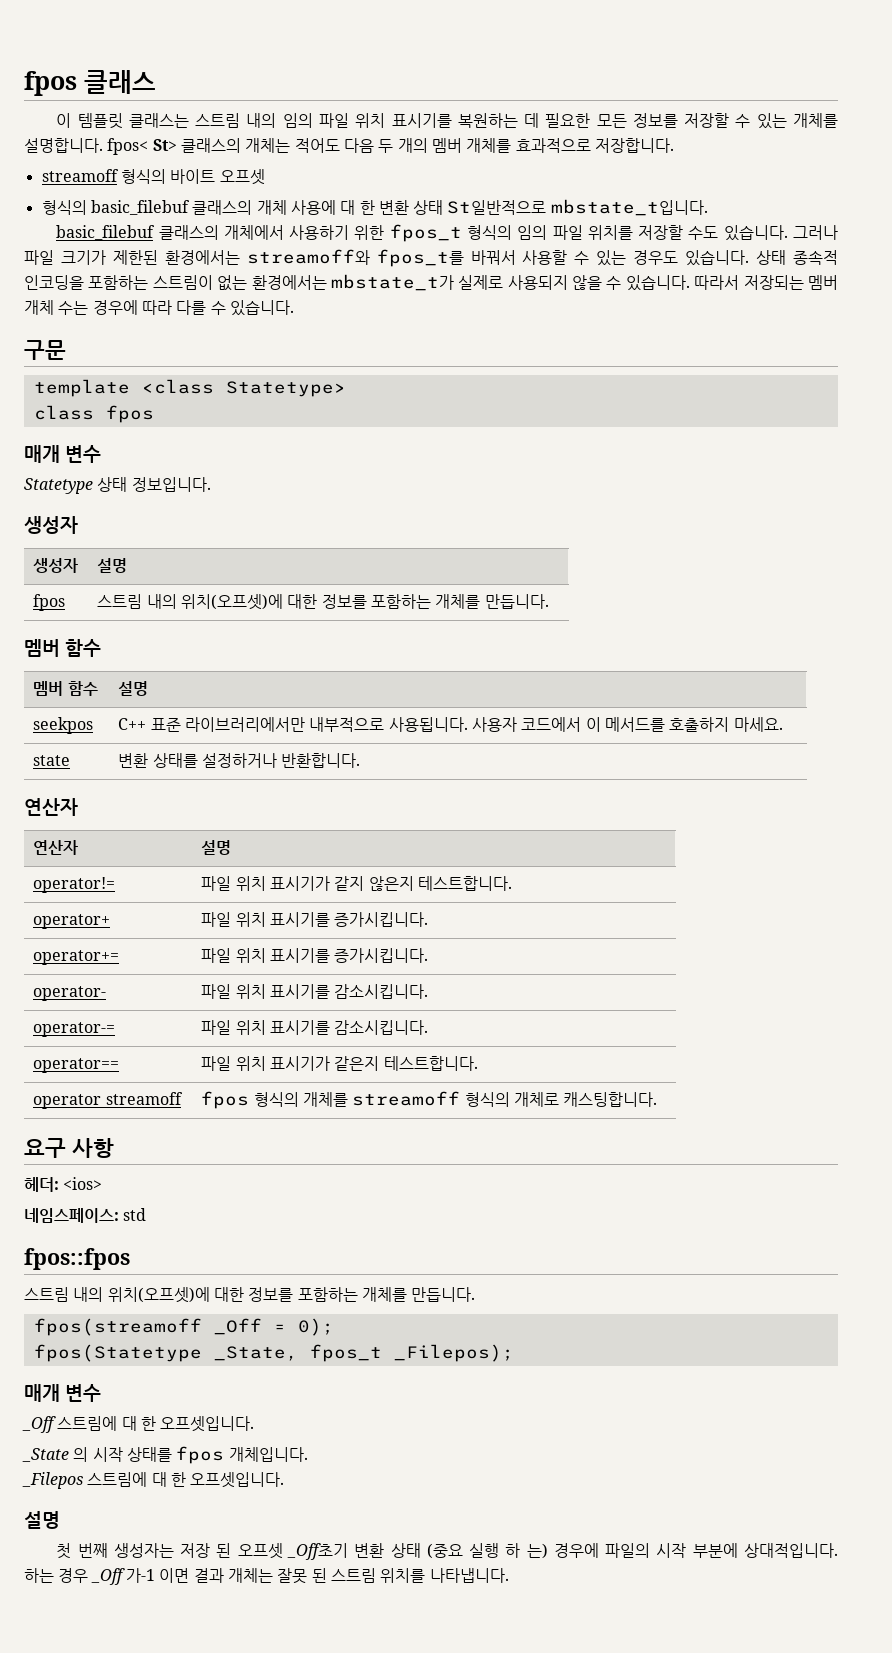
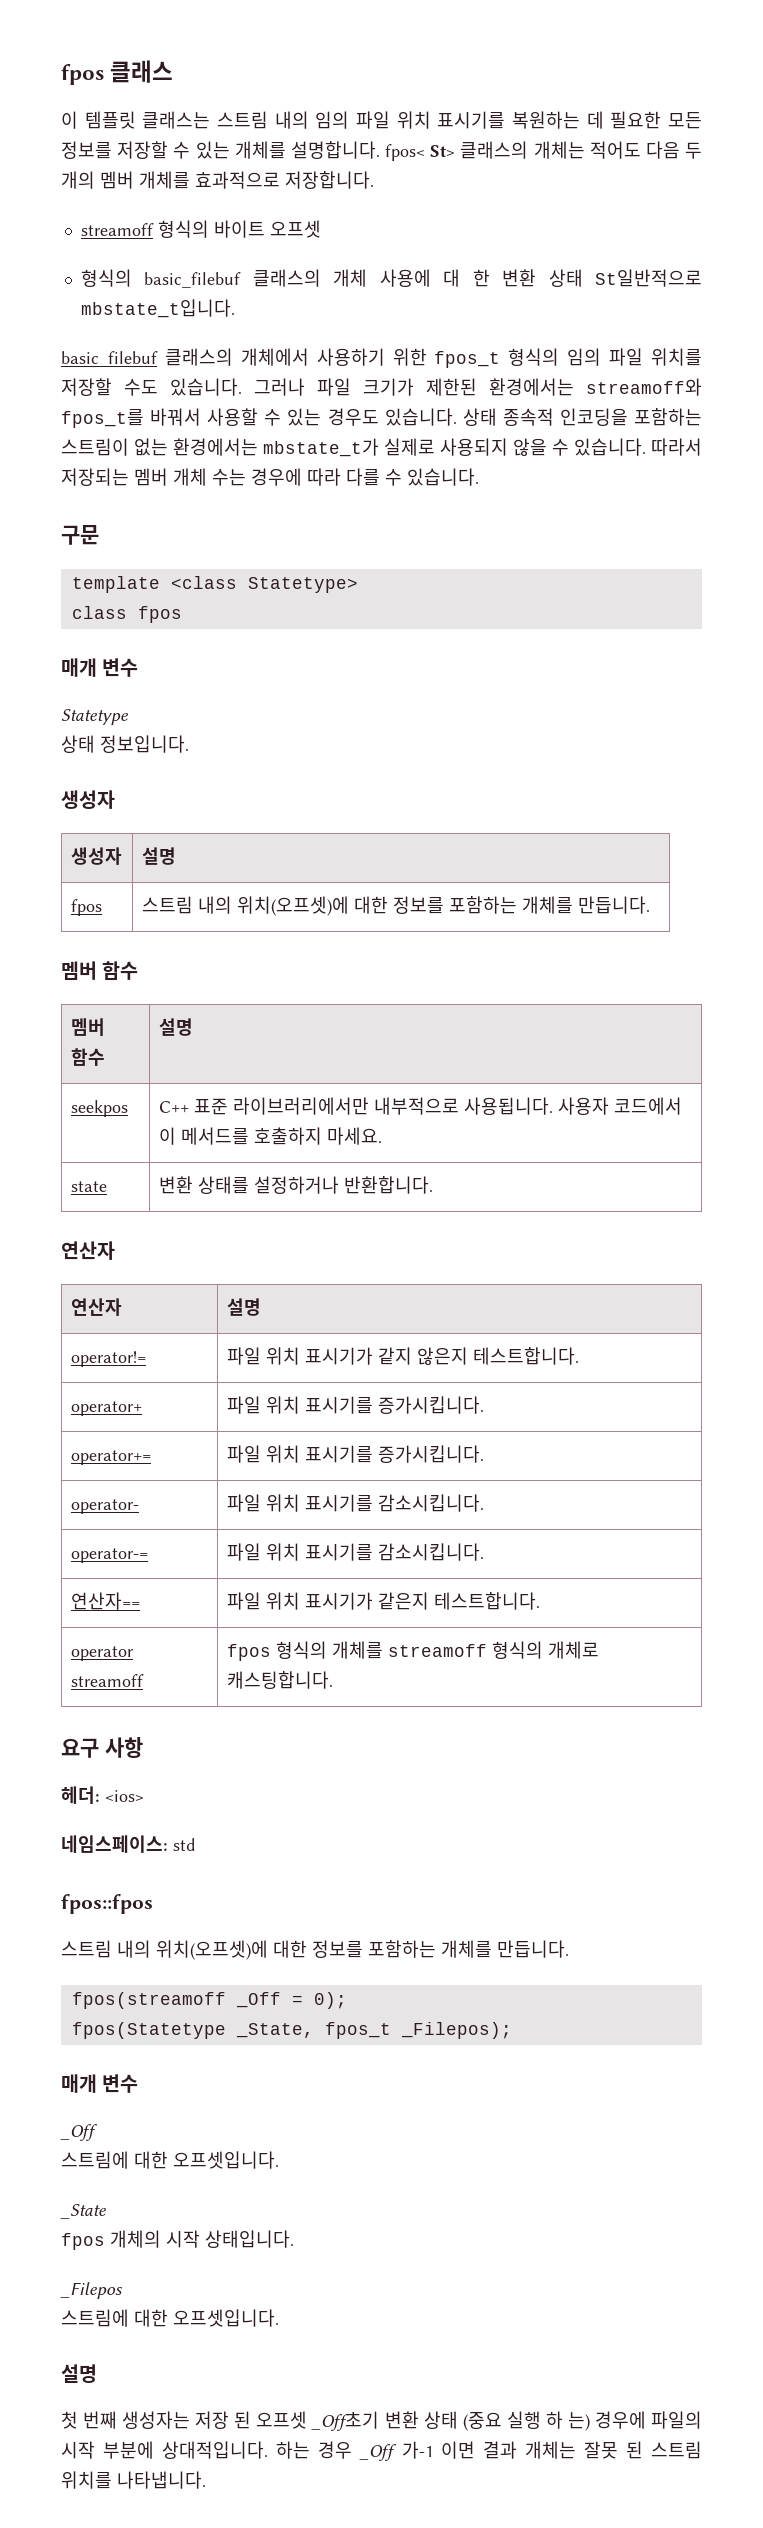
(93, 486) none -> (128, 717) //
[33,1058,120,1073] operator== -> [70,1592,140,1610] 연산자==
[57,1416,156,1431] 스트림에 대 한 -> [61,2151,168,2169] // 스트림에 대한
[73,1446,308,1464] [22,1472,186,1489] 의 시작 상태를 fpos 개체입니다. // _Filepos 스트림에 대 한 -> [61,2230,294,2250] [60,2282,123,2299] [61,2309,168,2327] // fpos 개체의 시작 상태입니다. // _Filepos // 스트림에 대한

